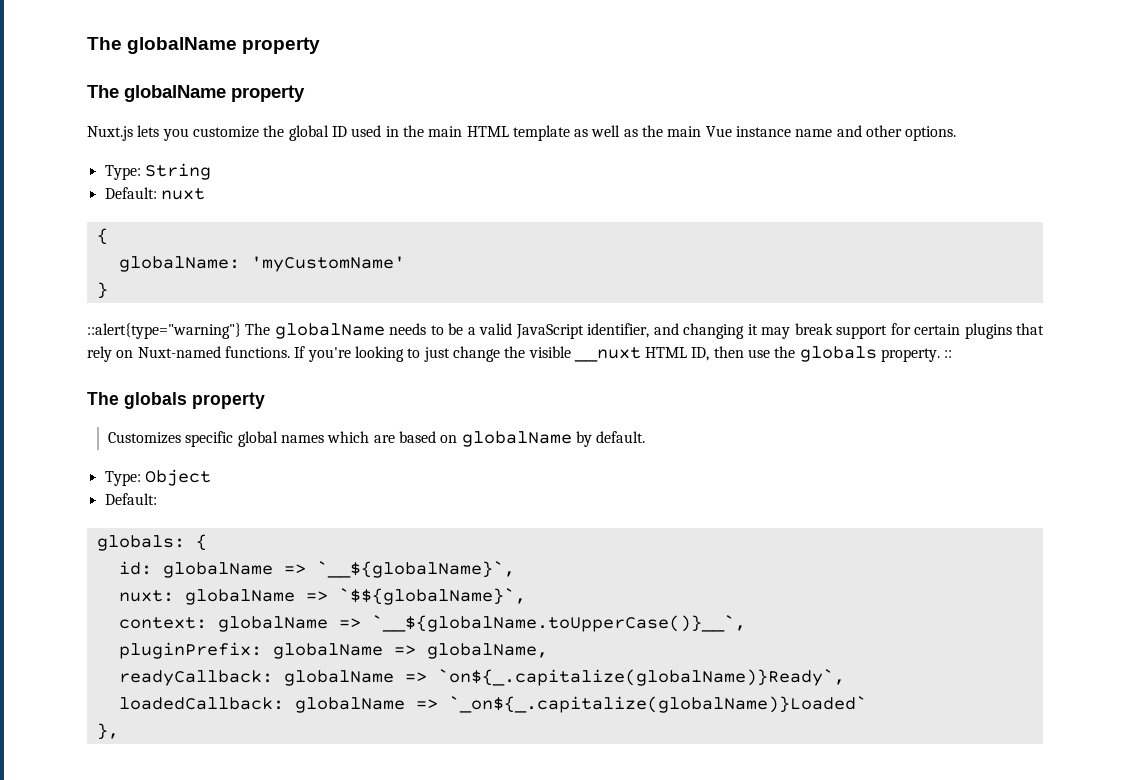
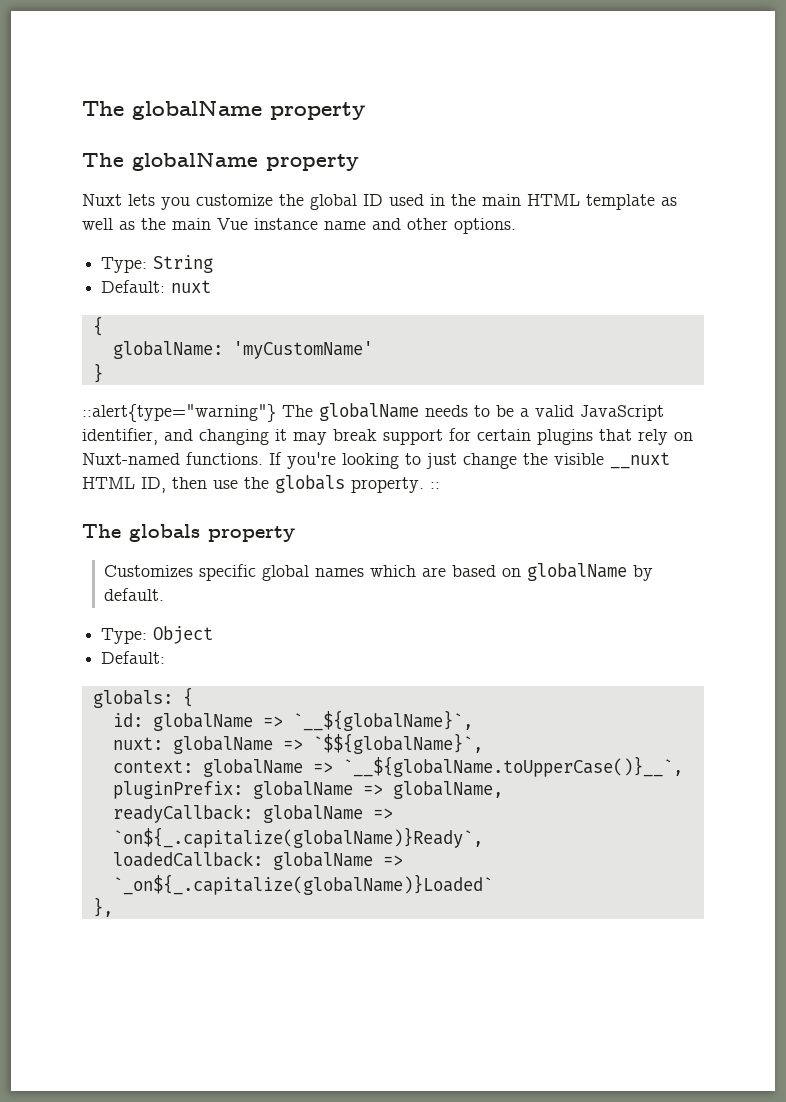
[87,126,133,141] Nuxt.js -> [82,194,122,206] Nuxt

